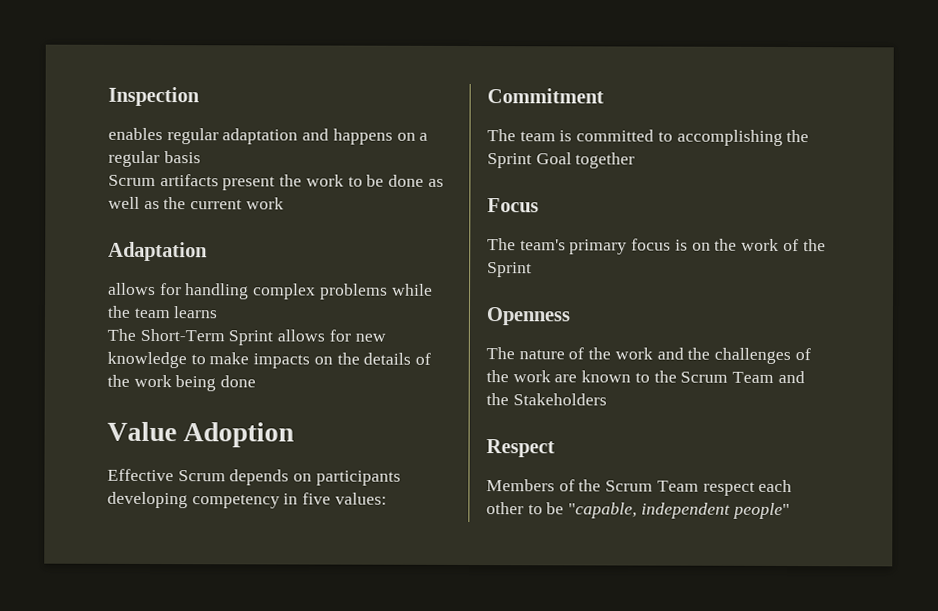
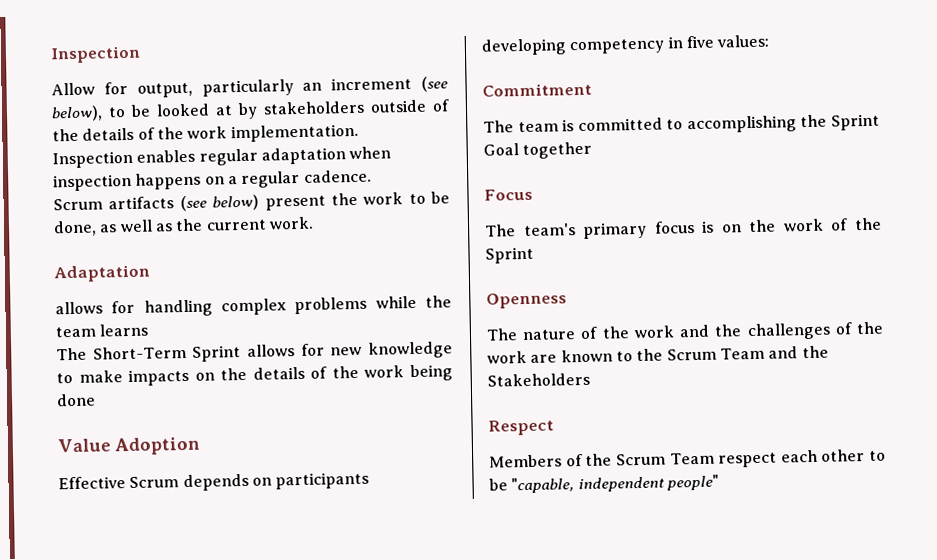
(200, 96) none -> [51,76,448,98] [51,99,450,122] [52,123,359,143] [52,150,133,169] Allow for output, particularly an increment (see below), to be looked at by stakeholders outside of the details of the work implementation. // Inspection
[302,128,330,141] and -> [349,146,392,160] [53,173,132,192] when inspection
[163,151,201,164] basis -> [303,169,372,183] cadence.
(219, 180) none -> [179,194,260,212] (see below)
[388,174,425,187] done -> [53,220,97,237] done,
[245,197,284,210] work -> [268,216,314,230] work.

